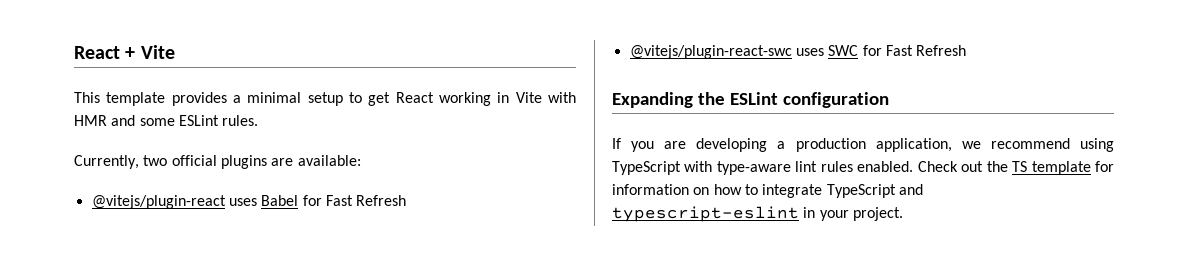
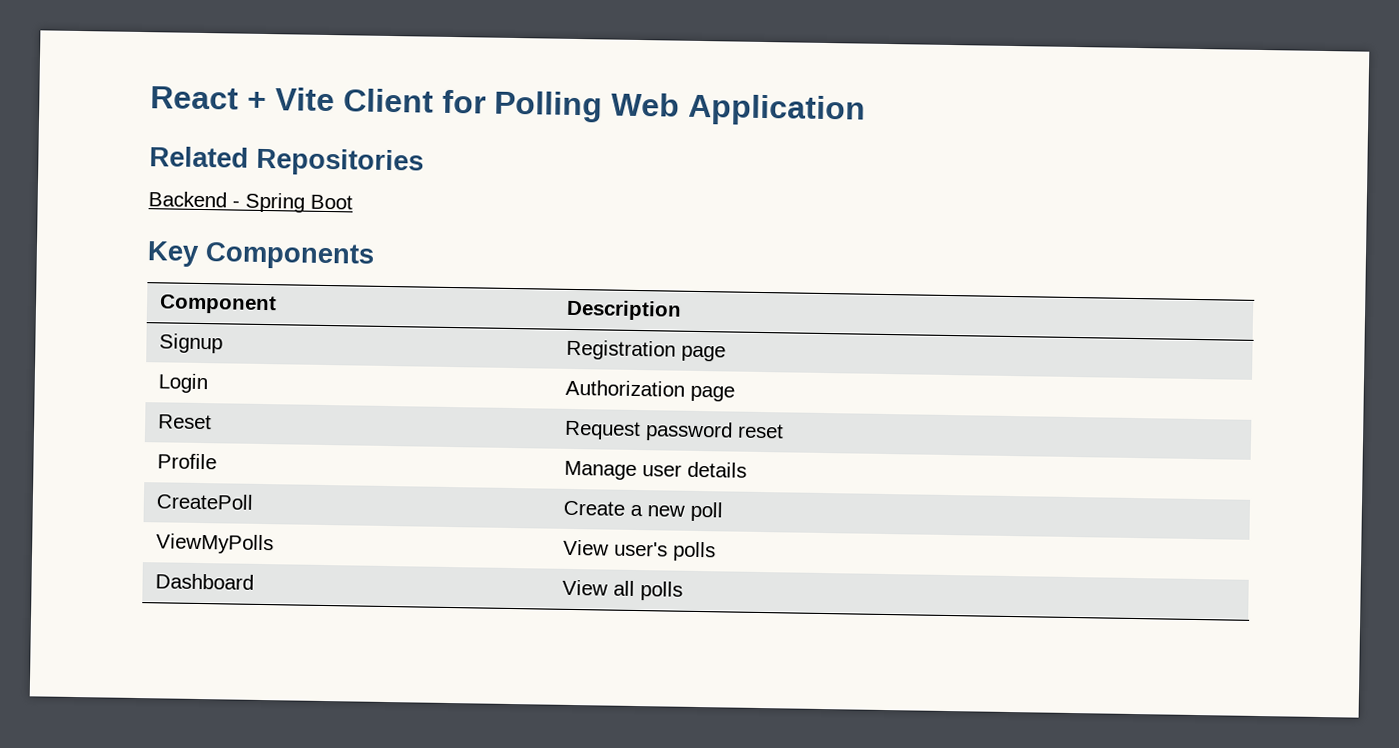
[74,92,576,106] [74,115,259,126] [74,155,361,169] [91,195,407,209] [629,45,967,59] [612,92,889,108] [612,138,1114,152] [612,161,1114,175] [612,184,923,198] [612,206,903,222] // This template provides a minimal setup to get React working in Vite with HMR and some ESLint rules. // Currently, two official plugins are available: // @vitejs/plugin-react uses Babel for Fast Refresh // @vitejs/plugin-react-swc uses SWC for Fast Refresh // Expanding the ESLint configuration // If you are developing a production application, we recommend using TypeScript with type-aware lint rules enabled. Check out the TS template for information on how to integrate TypeScript and typescript-eslint in your project. -> [343,88,866,127] [149,146,424,177] [148,191,353,213] [147,241,375,270] [159,294,278,315] [566,299,683,321] [159,333,224,354] [566,339,727,362] [158,373,209,394] [565,379,736,402] [158,414,213,430] [564,420,785,442] [157,453,218,470] [564,460,748,481] [156,493,255,510] [563,500,724,522] [156,533,275,555] [563,539,717,562] [155,573,255,590] [562,579,684,601] Client for Polling Web Application // Related Repositories // Backend - Spring Boot // Key Components // Component | Description // Signup | Registration page // Login | Authorization page // Reset | Request password reset // Profile | Manage user details // CreatePoll | Create a new poll // ViewMyPolls | View user's polls // Dashboard | View all polls

